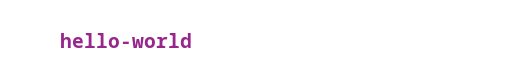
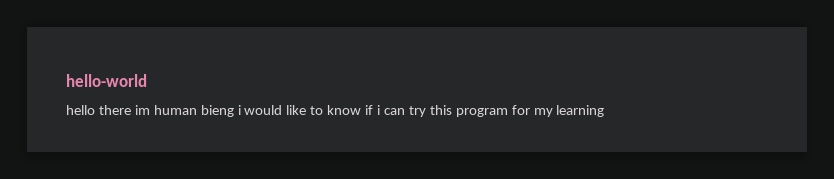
(192, 40) none -> [66,105,605,117] // hello there im human bieng i would like to know if i can try this program for my learning

